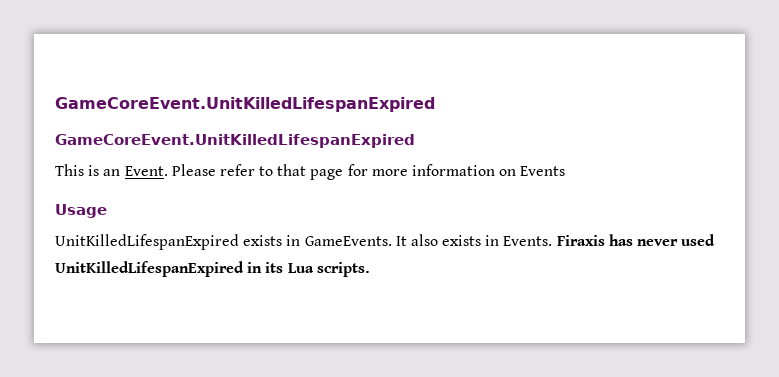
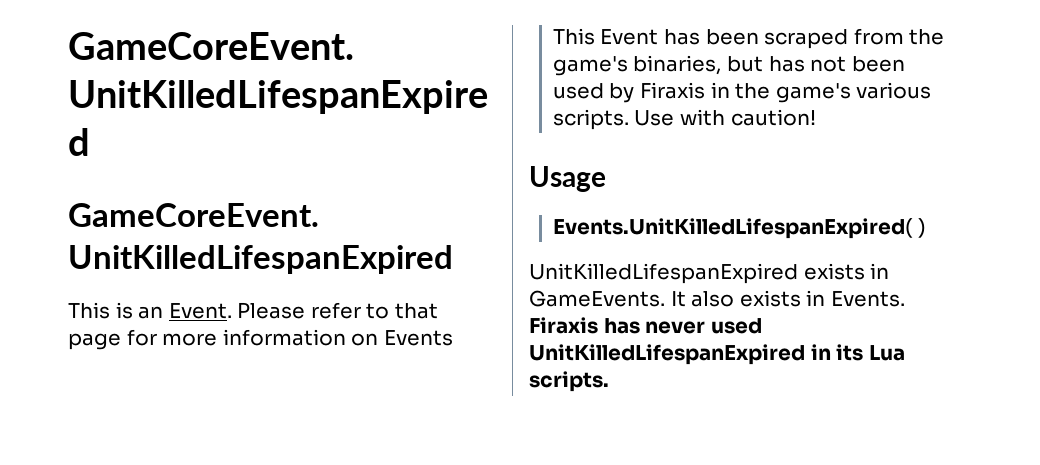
(566, 171) none -> [552,28,945,49] [552,55,905,76] [552,82,932,103] [552,109,816,130] // This Event has been scraped from the game's binaries, but has not been used by Firaxis in the game's various scripts. Use with caution!
(107, 211) none -> [552,218,927,239] // Events.UnitKilledLifespanExpired( )

